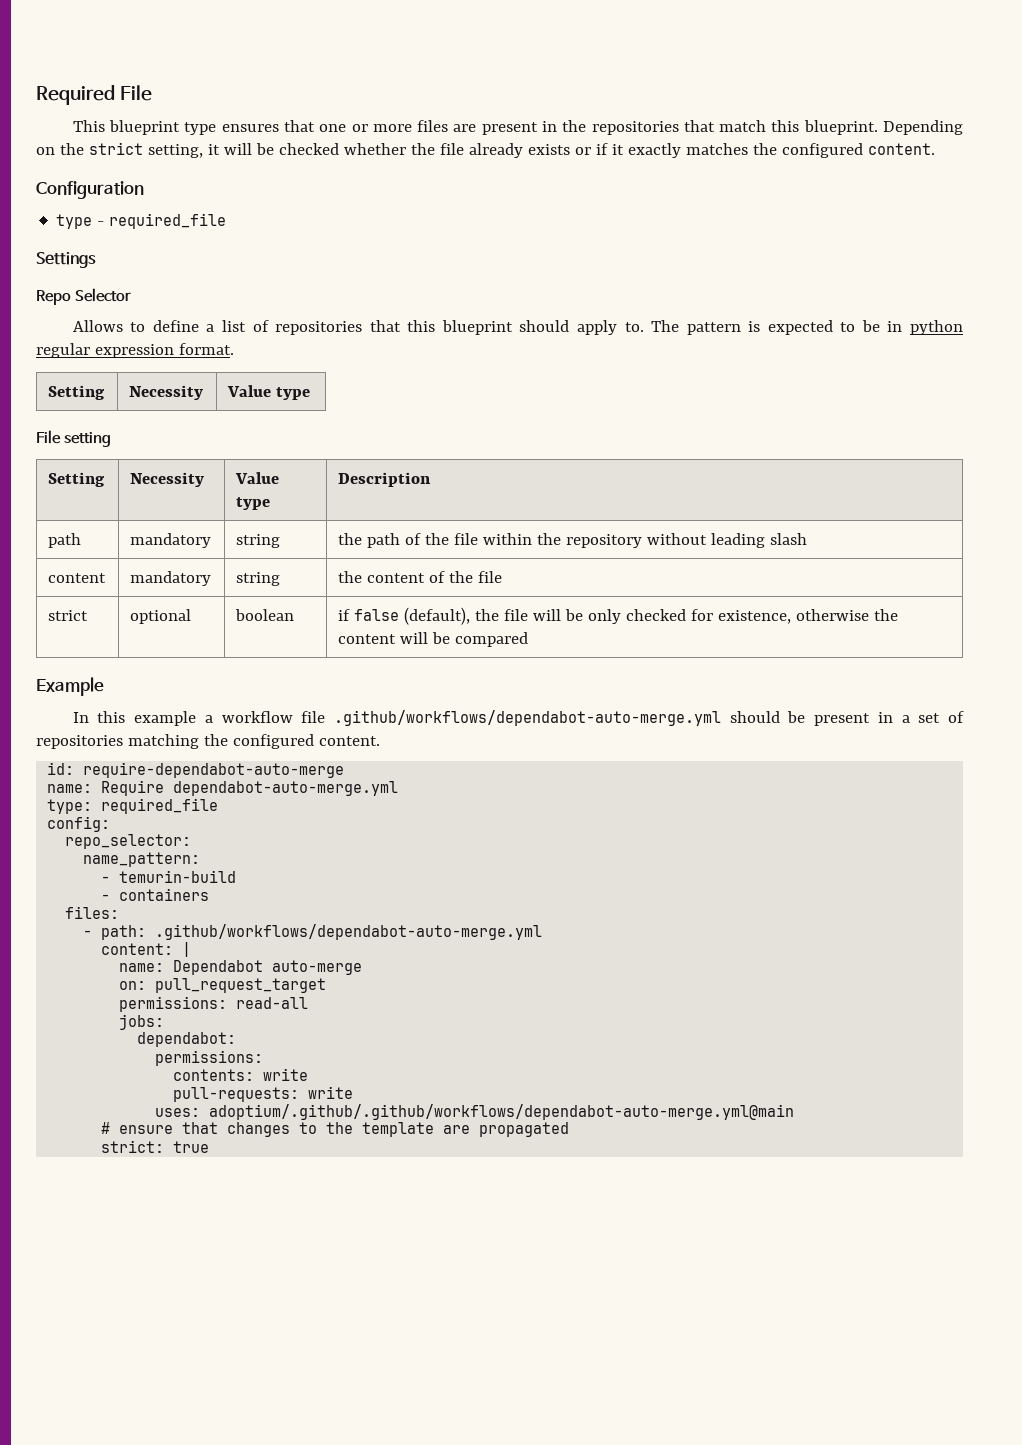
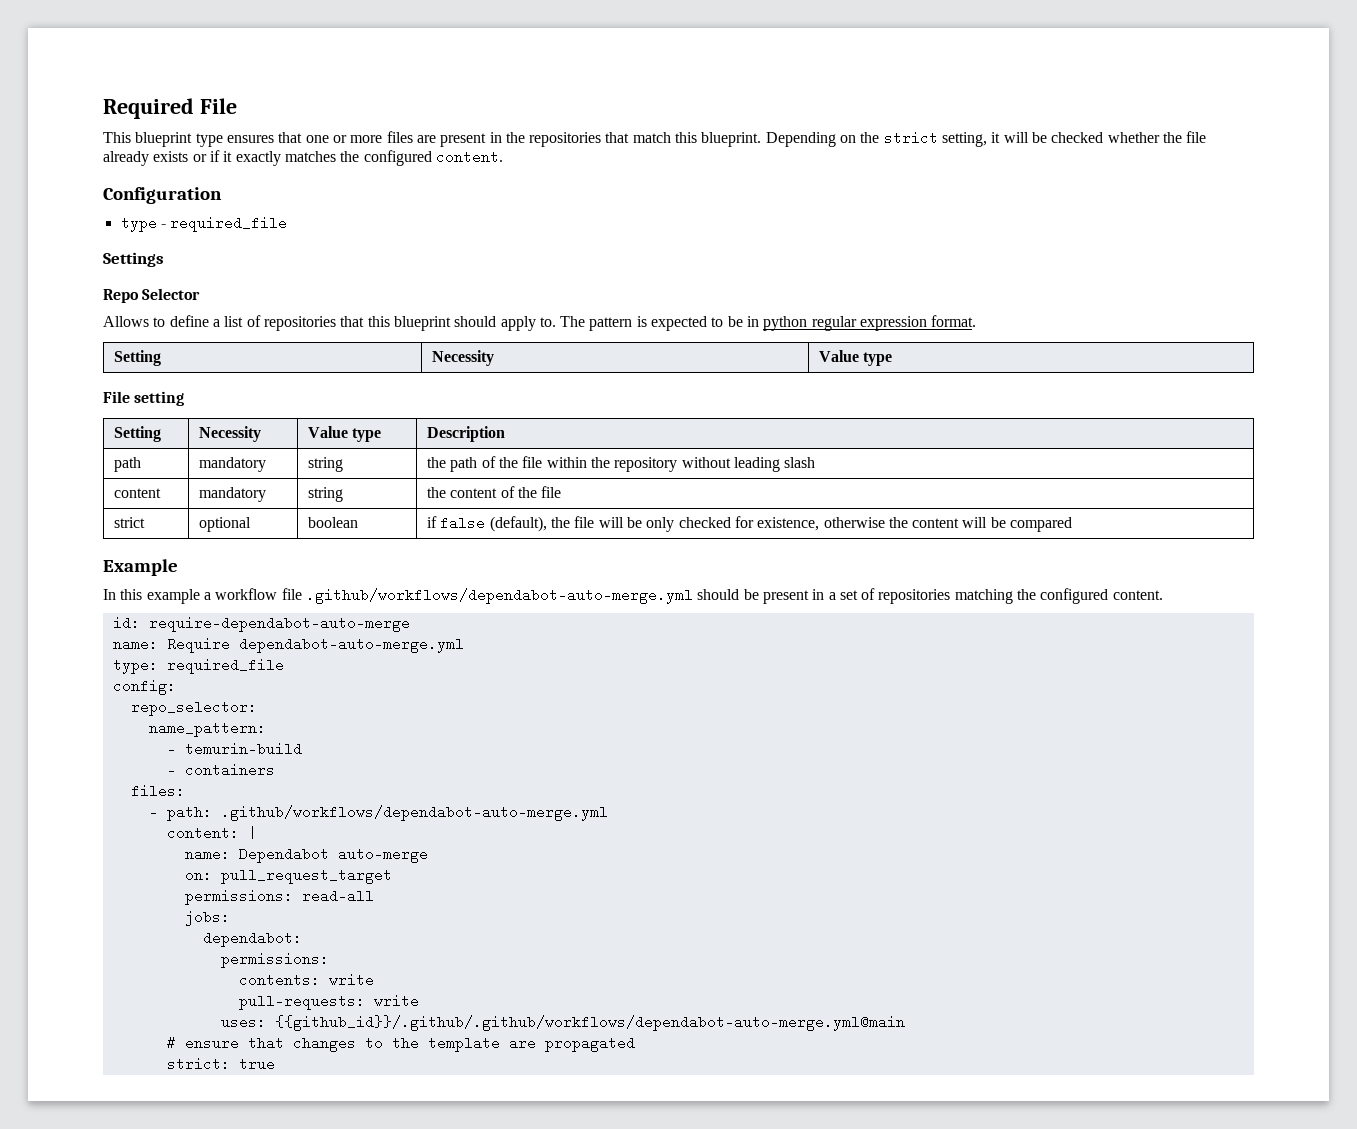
[209,1104,795,1120] adoptium/.github/.github/workflows/dependabot-auto-merge.yml@main -> [274,1015,905,1031] {{github_id}}/.github/.github/workflows/dependabot-auto-merge.yml@main

